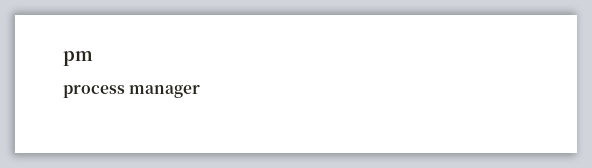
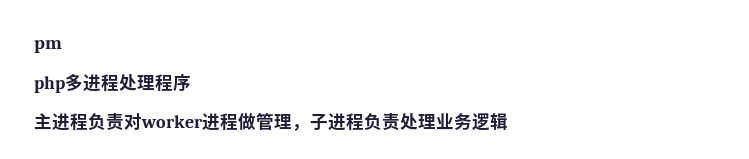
[63,85,201,98] process manager -> [34,73,191,93] [34,112,508,131] php多进程处理程序 // 主进程负责对worker进程做管理，子进程负责处理业务逻辑

